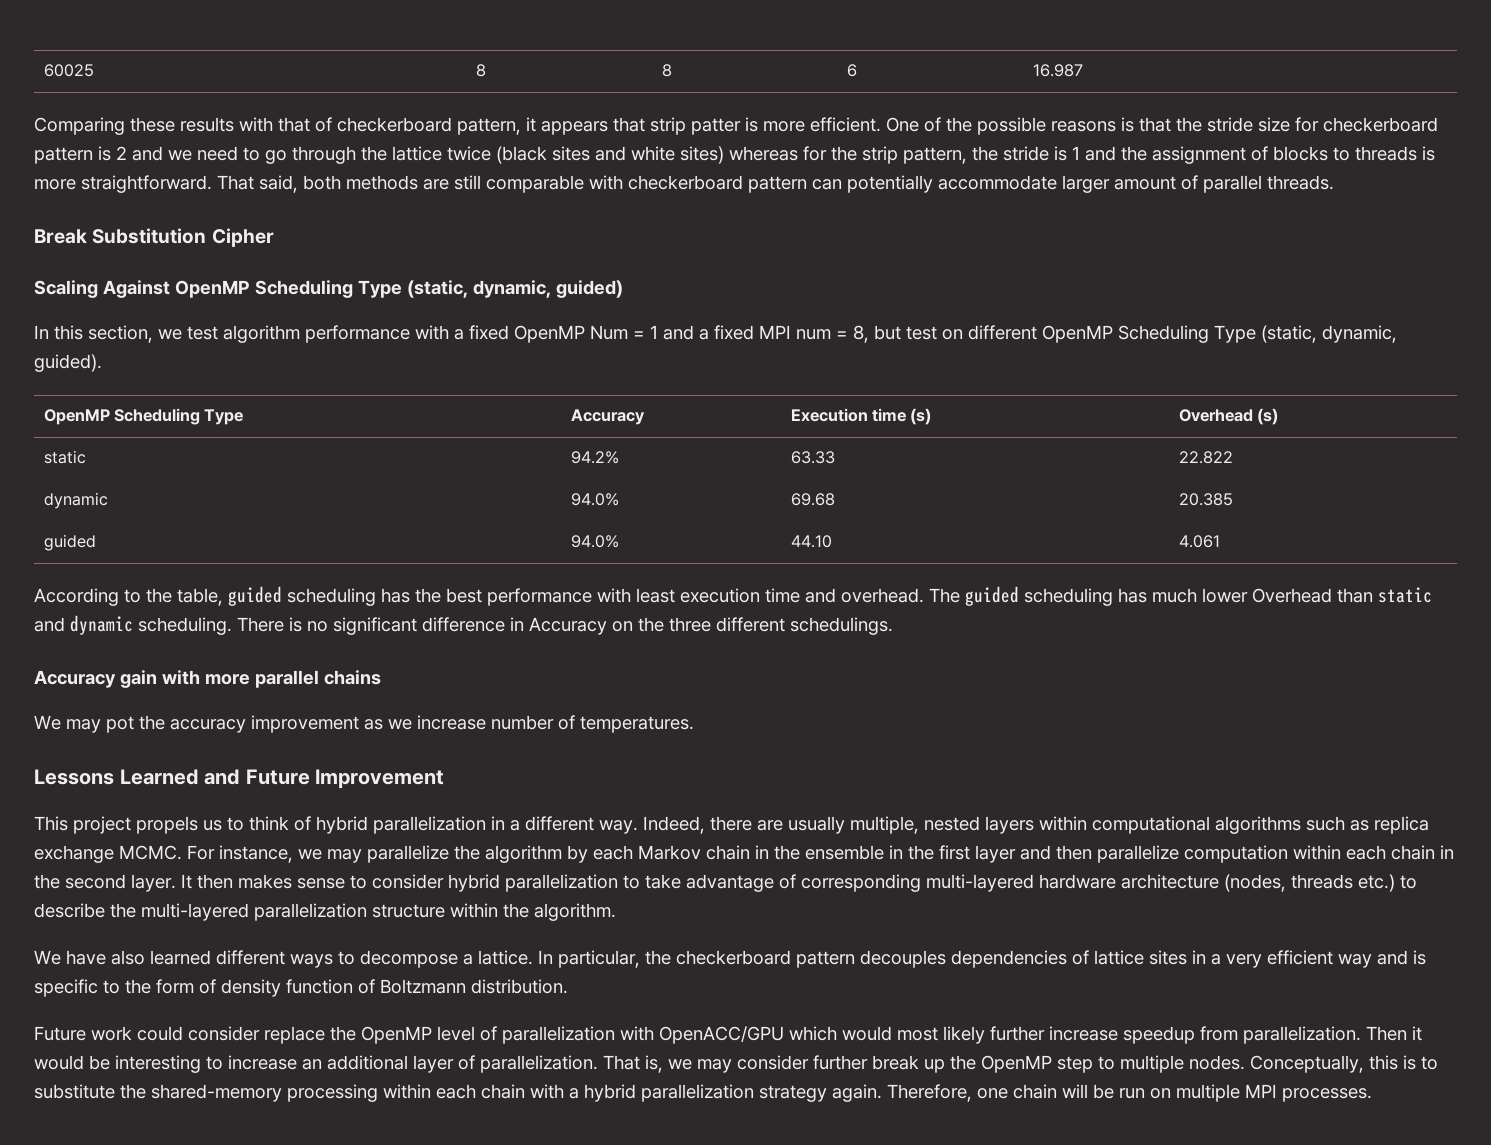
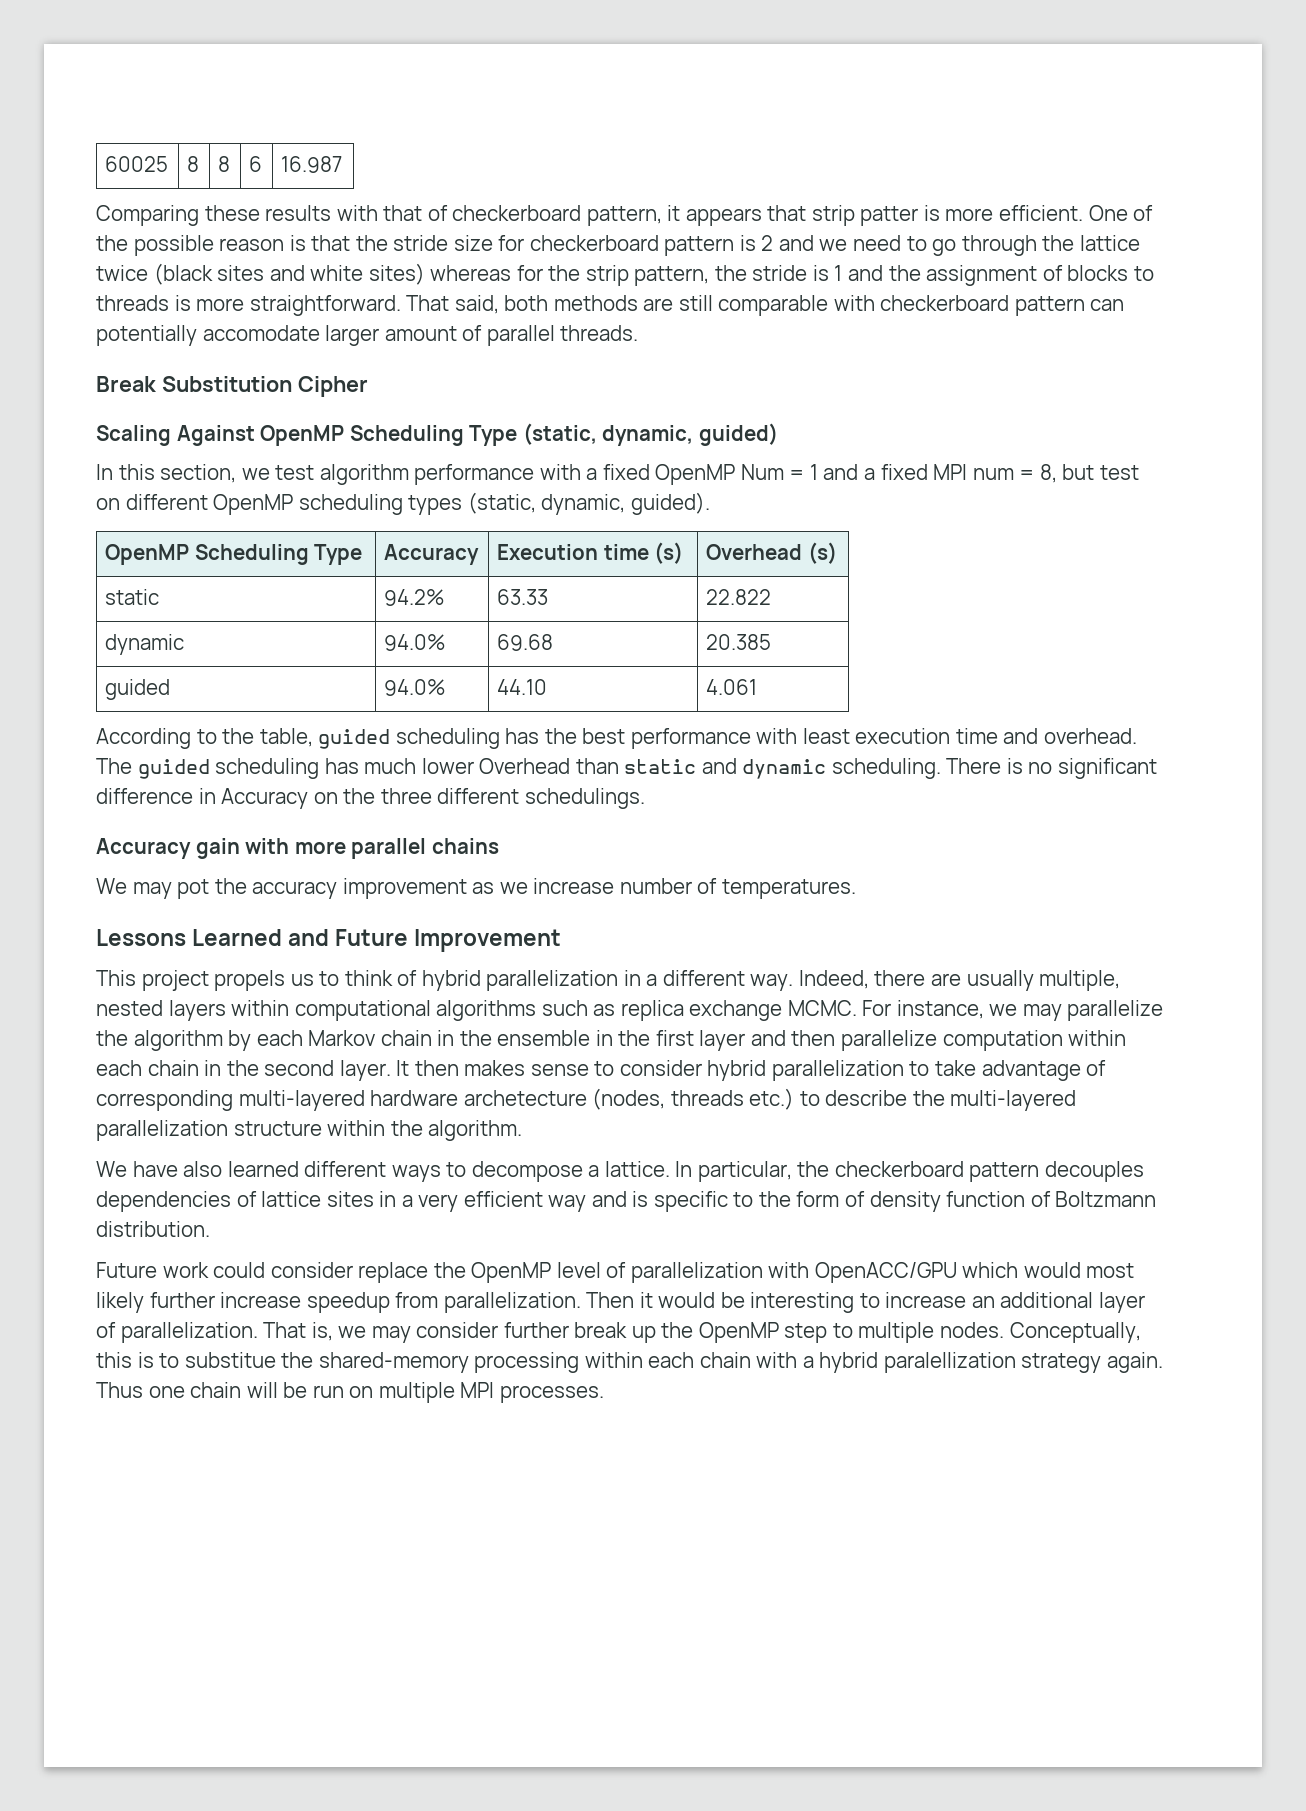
[1051,121,1116,132] reasons -> [219,238,285,251] reason
[938,175,1057,190] accommodate -> [202,325,320,341] accomodate
[1118,325,1256,343] Scheduling Type -> [298,494,463,515] scheduling types
[1121,874,1219,889] architecture -> [463,1090,587,1106] archetecture
[34,1084,115,1099] substitute -> [184,1352,276,1368] substitue
[641,1084,754,1102] parallelization -> [883,1352,1016,1373] paralellization
[887,1084,972,1102] Therefore, -> [96,1382,143,1398] Thus

